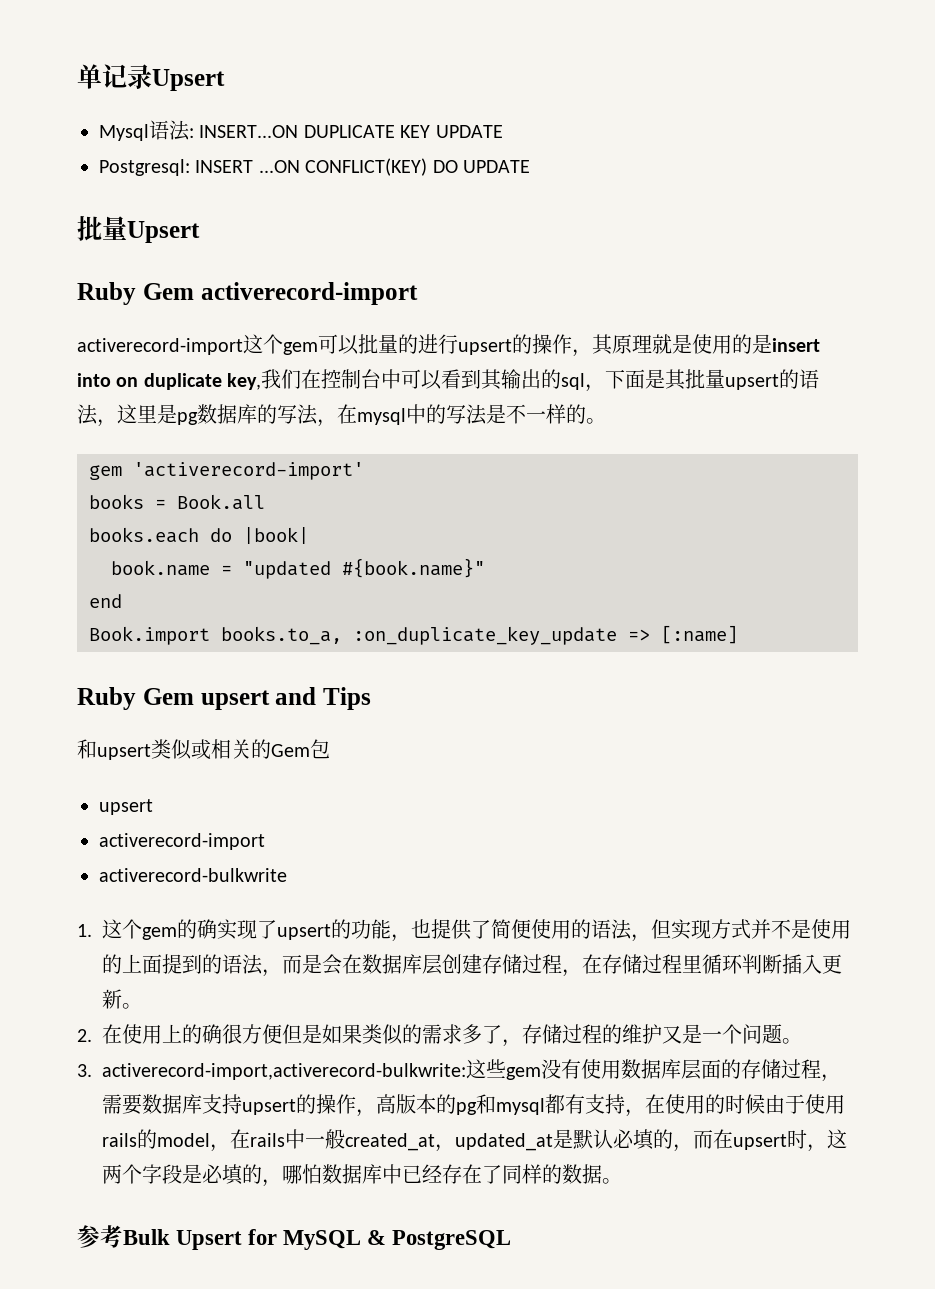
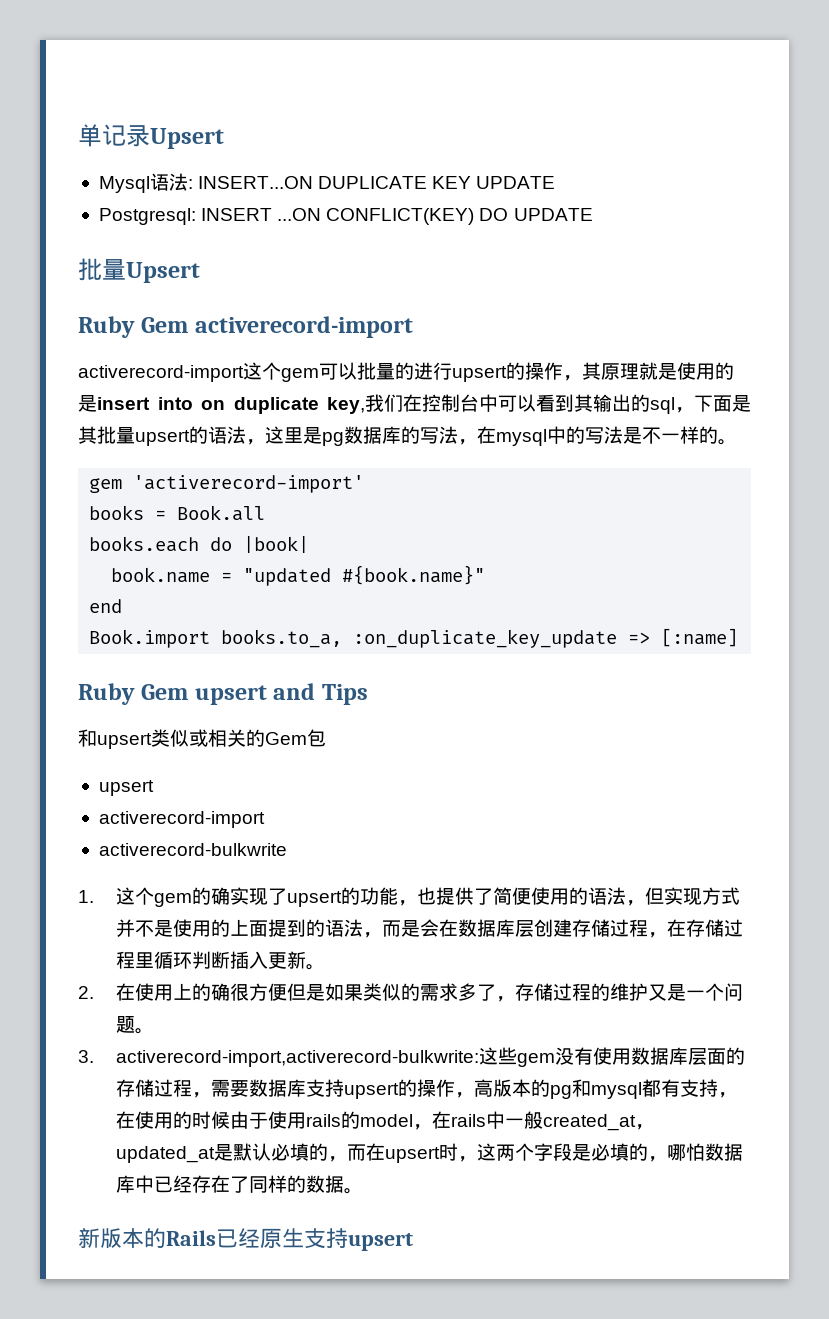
[77,1225,512,1250] 参考Bulk Upsert for MySQL & PostgreSQL -> [78,1228,413,1251] 新版本的Rails已经原生支持upsert

